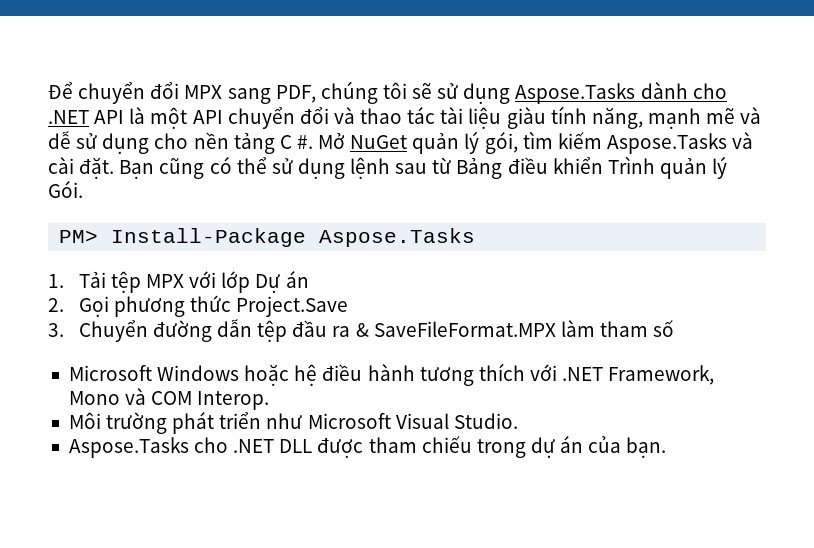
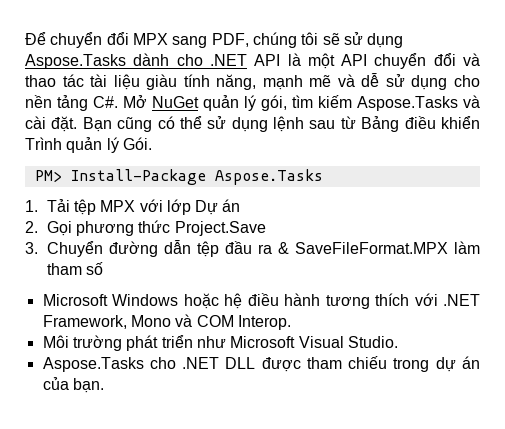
[279,135,313,149] C #. -> [93,96,118,108] C#.

